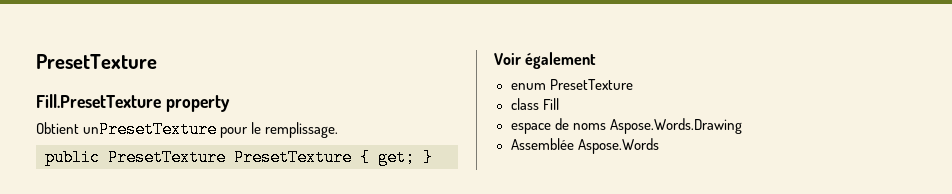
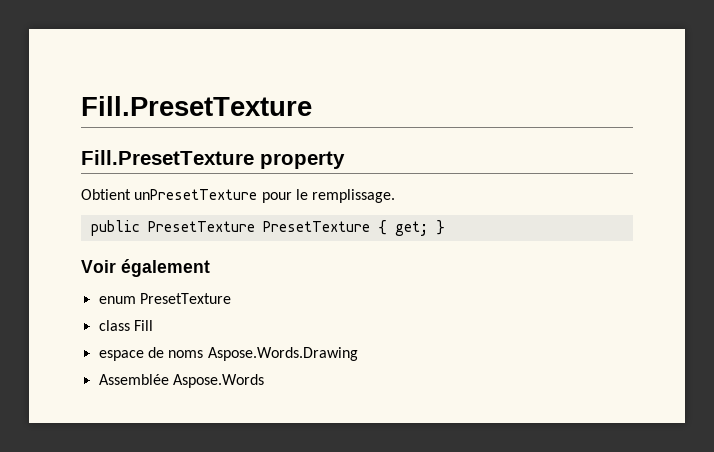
[36,54,157,69] PresetTexture -> [81,96,312,116] Fill.PresetTexture

